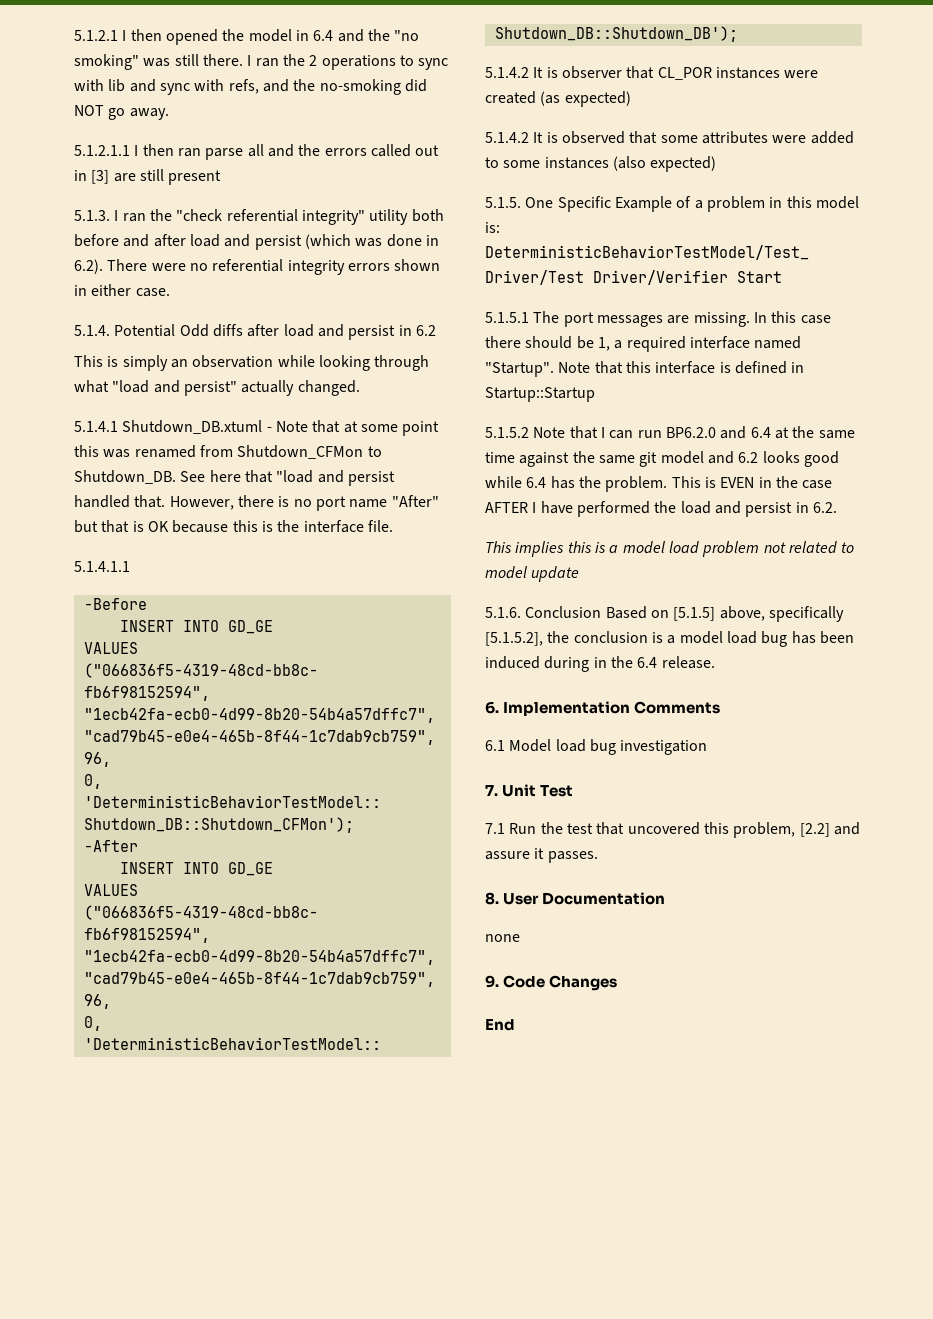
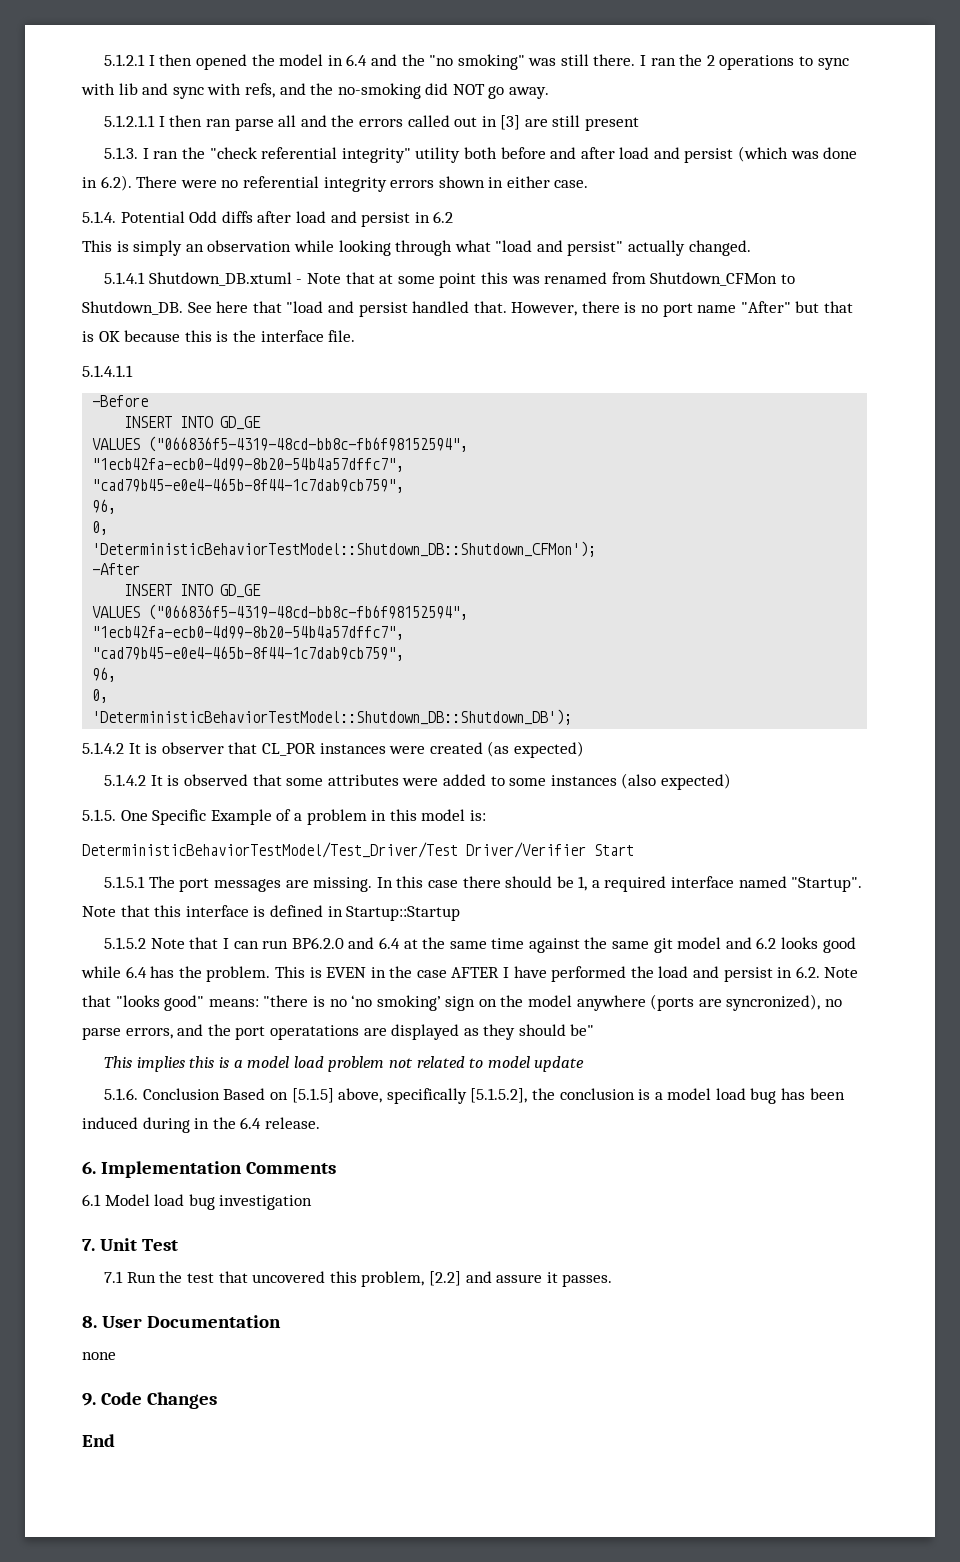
(837, 507) none -> [824,967,859,978] [82,994,843,1011] [82,1024,595,1040] Note that "looks good" means: "there is no ‘no smoking’ sign on the model anywhere (ports are syncronized), no parse errors, and the port operatations are displayed as they should be"

